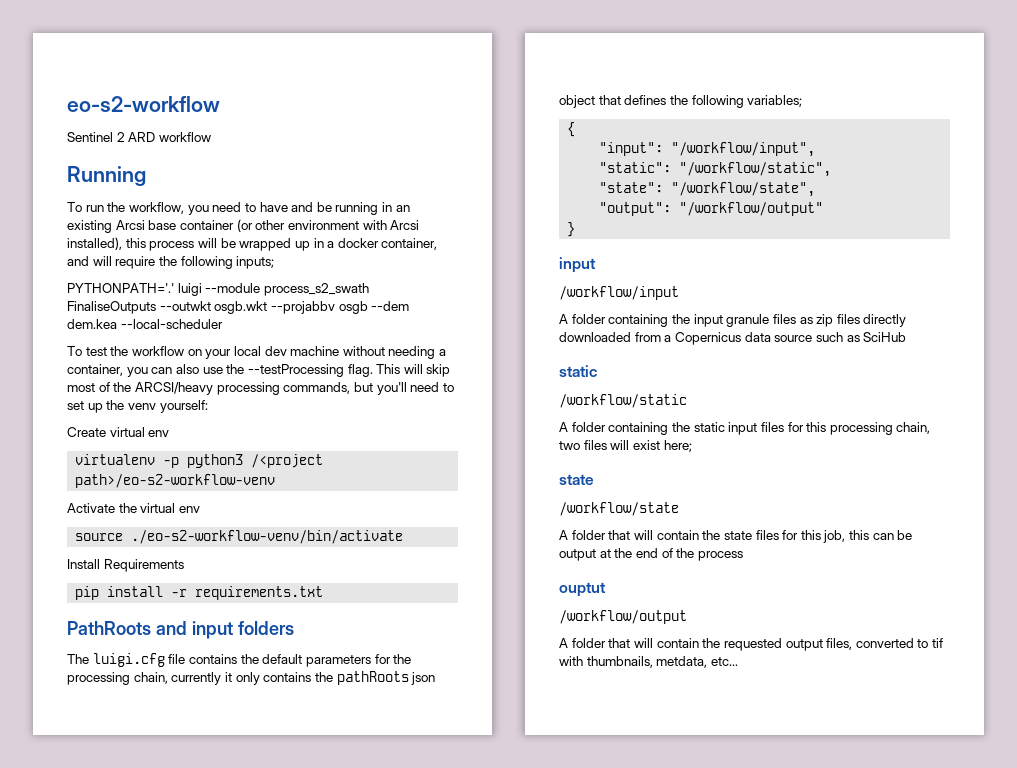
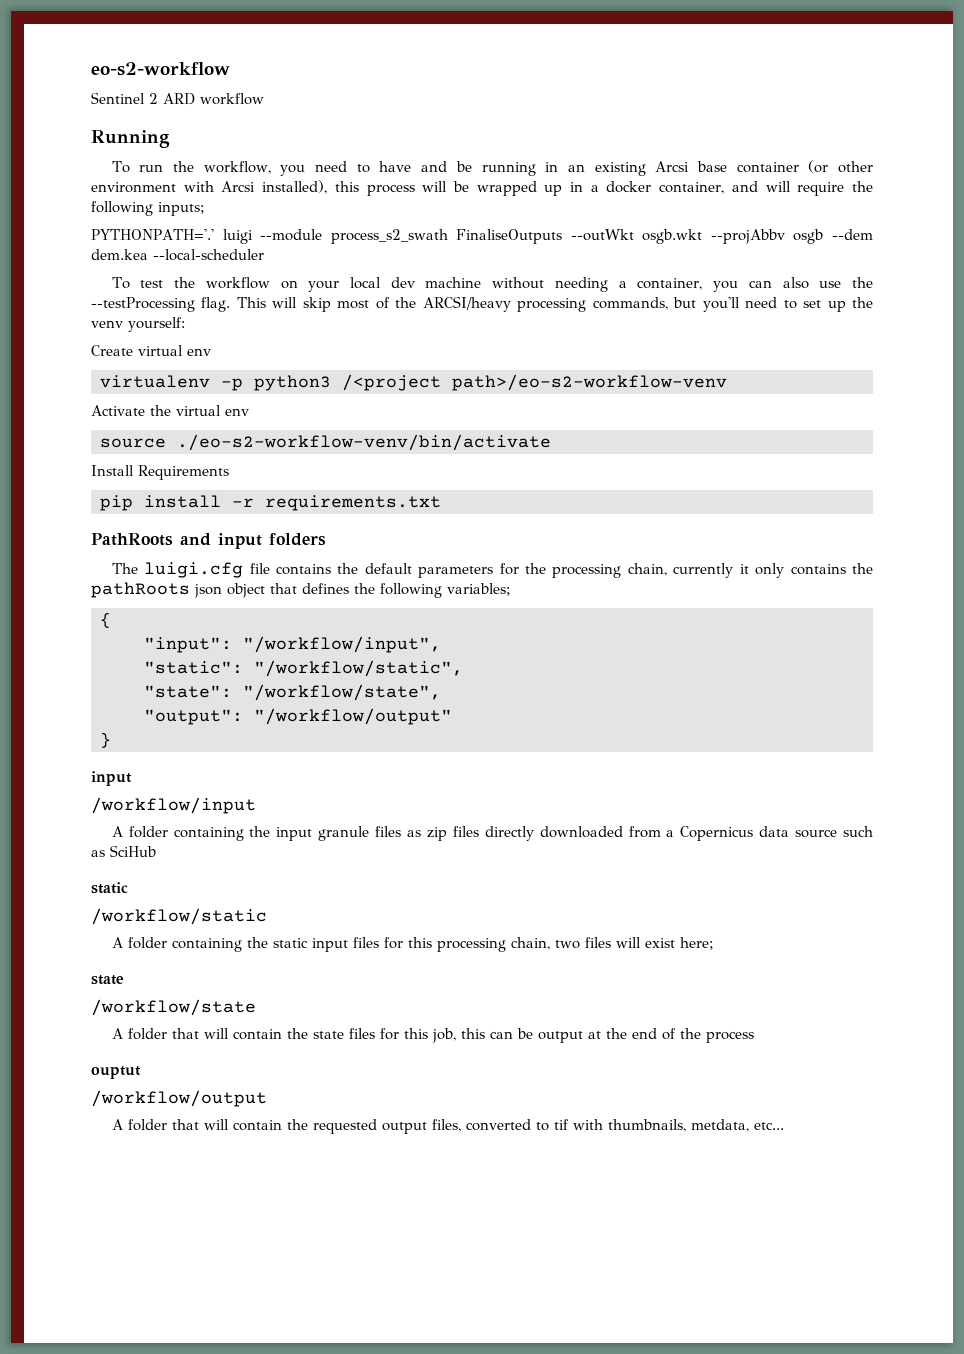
[159,301,335,314] --outwkt osgb.wkt --projabbv -> [570,229,785,244] --outWkt osgb.wkt --projAbbv

